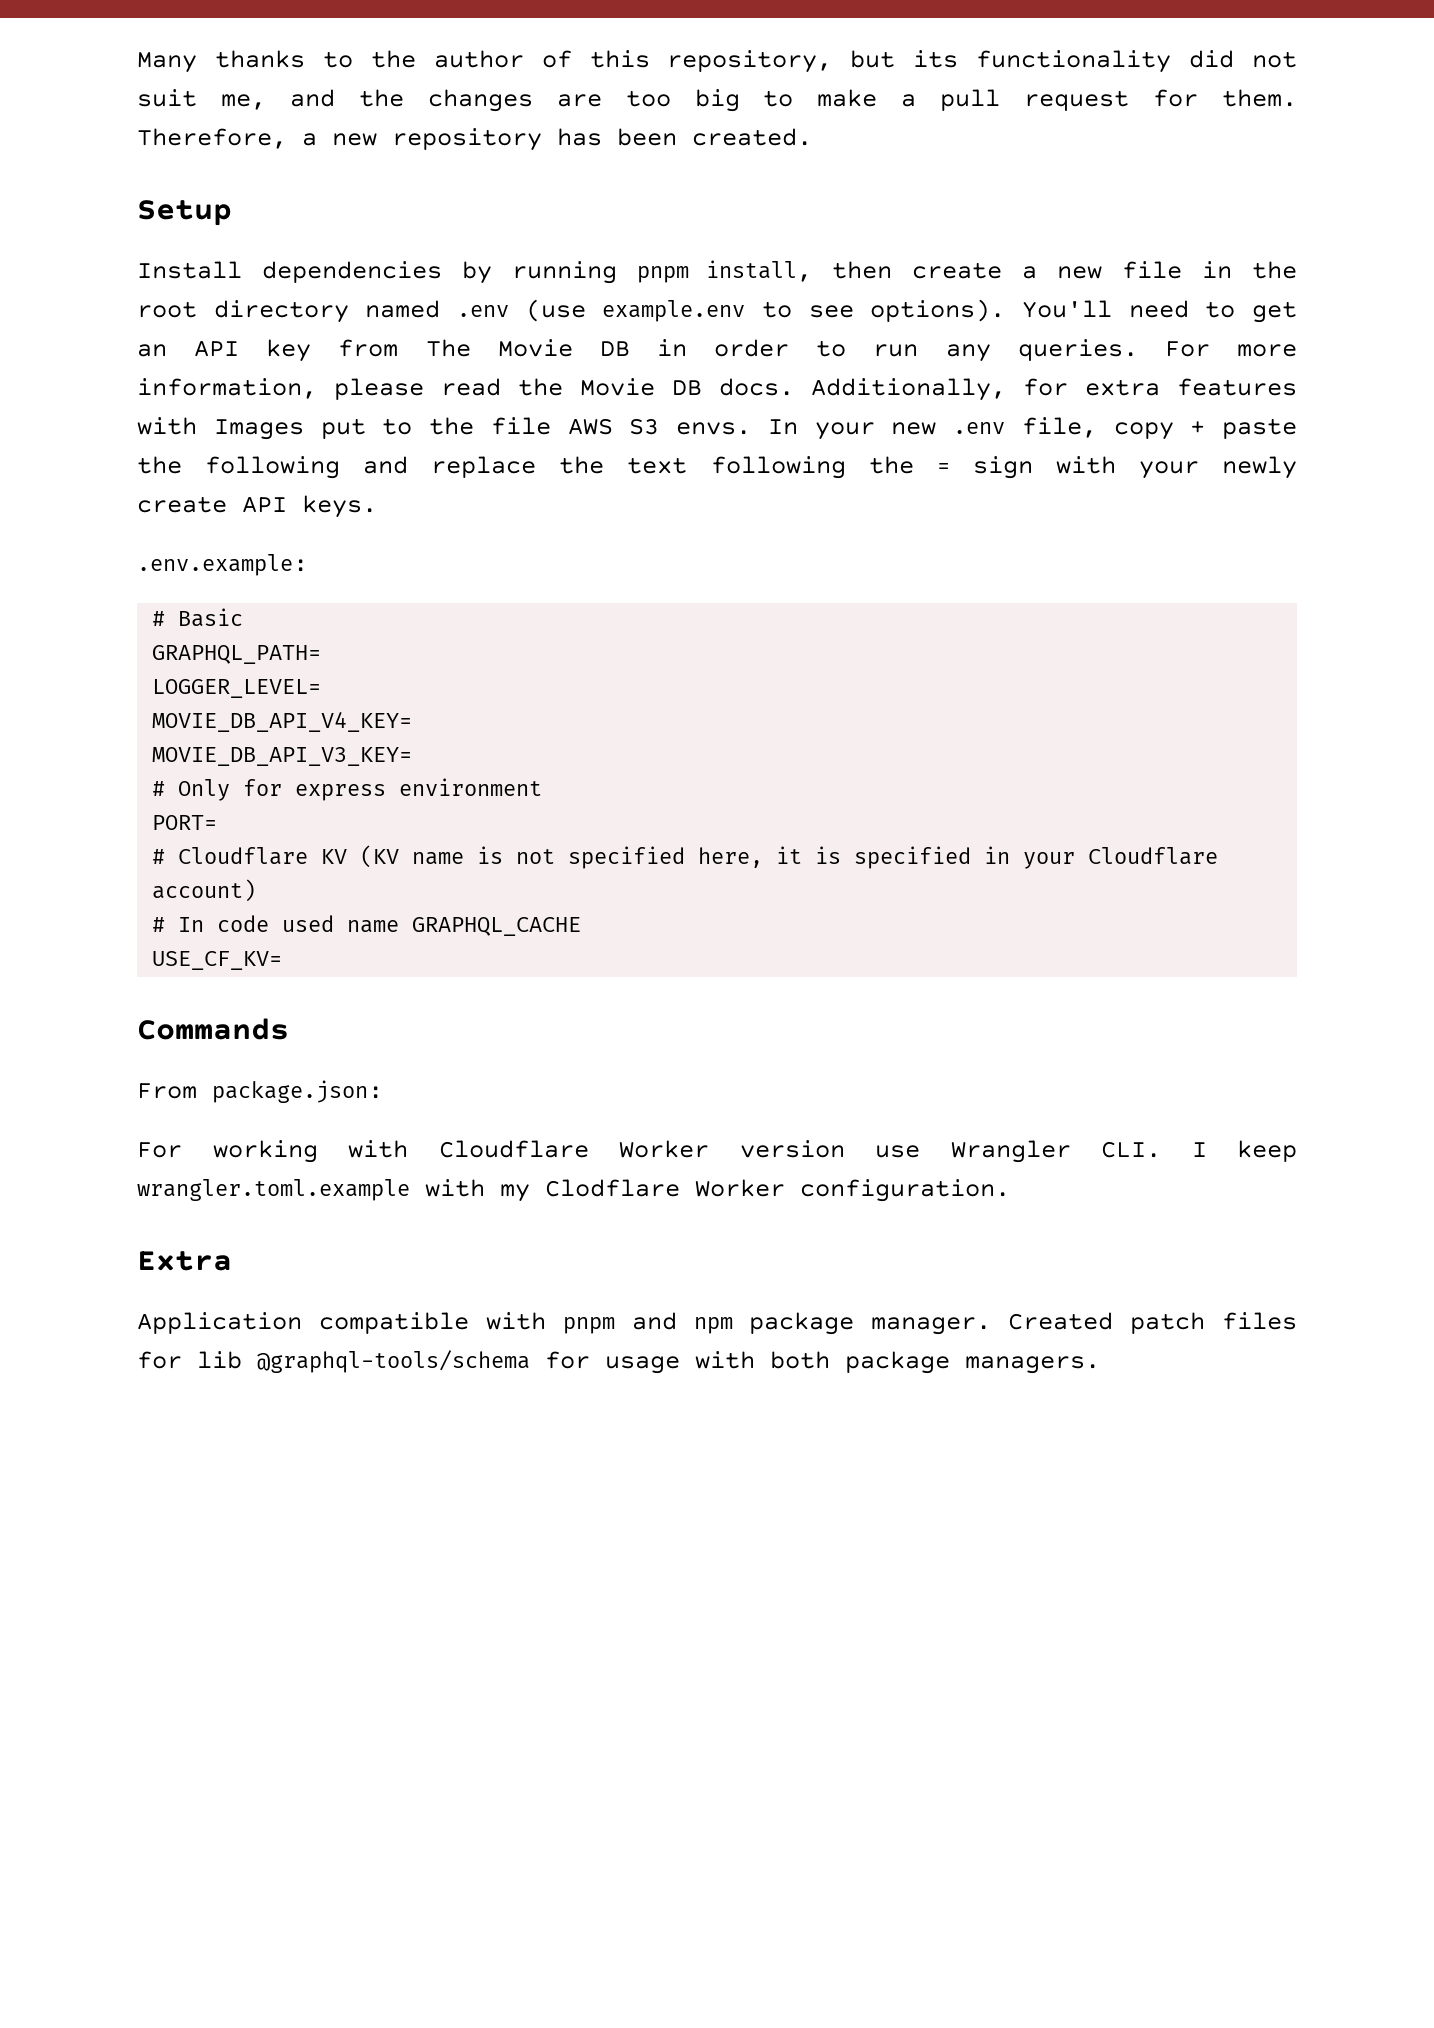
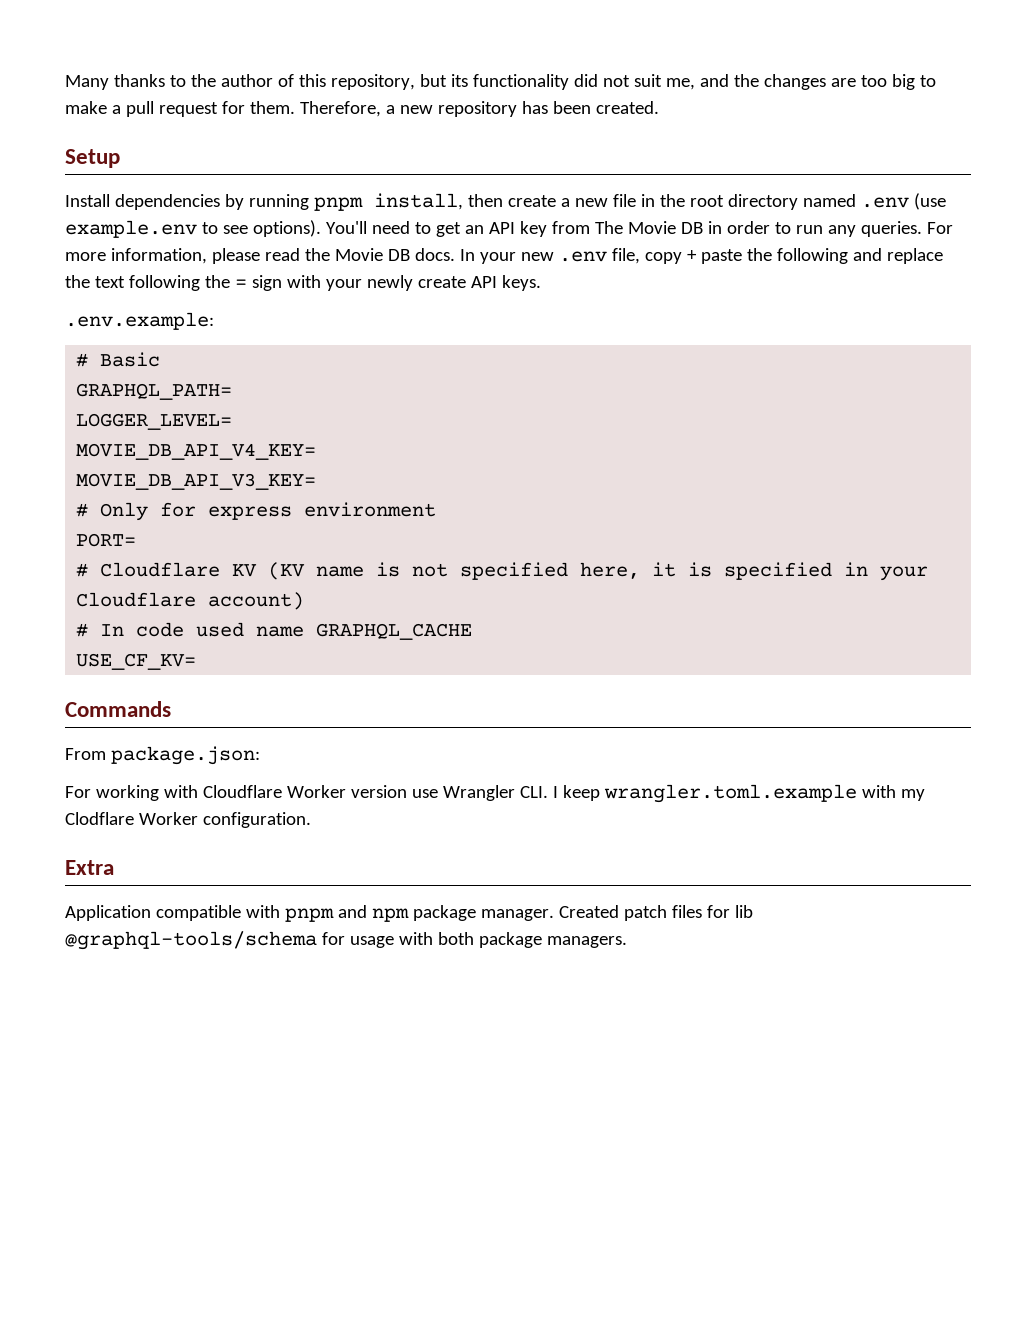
[811,378,1297,401] [137,417,751,440] Additionally, for extra features with Images put to the file AWS S3 envs. -> (455, 254) none

